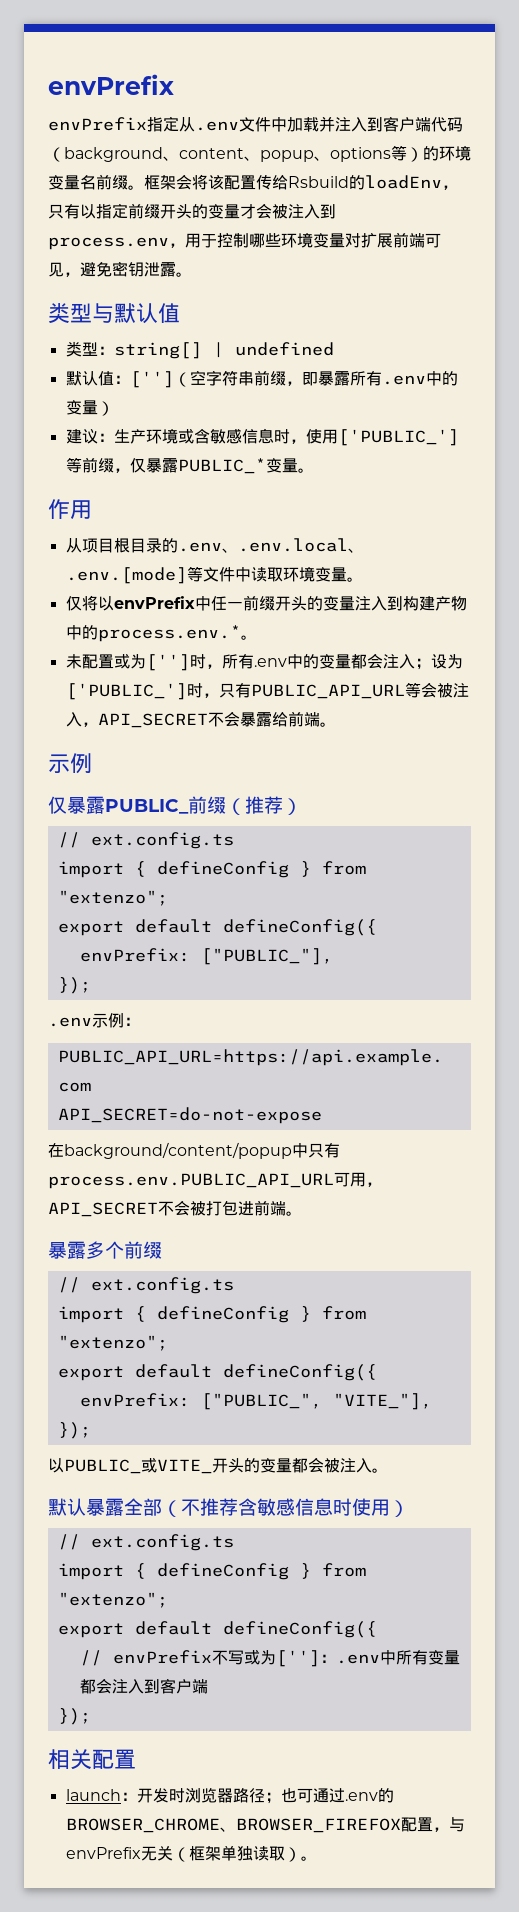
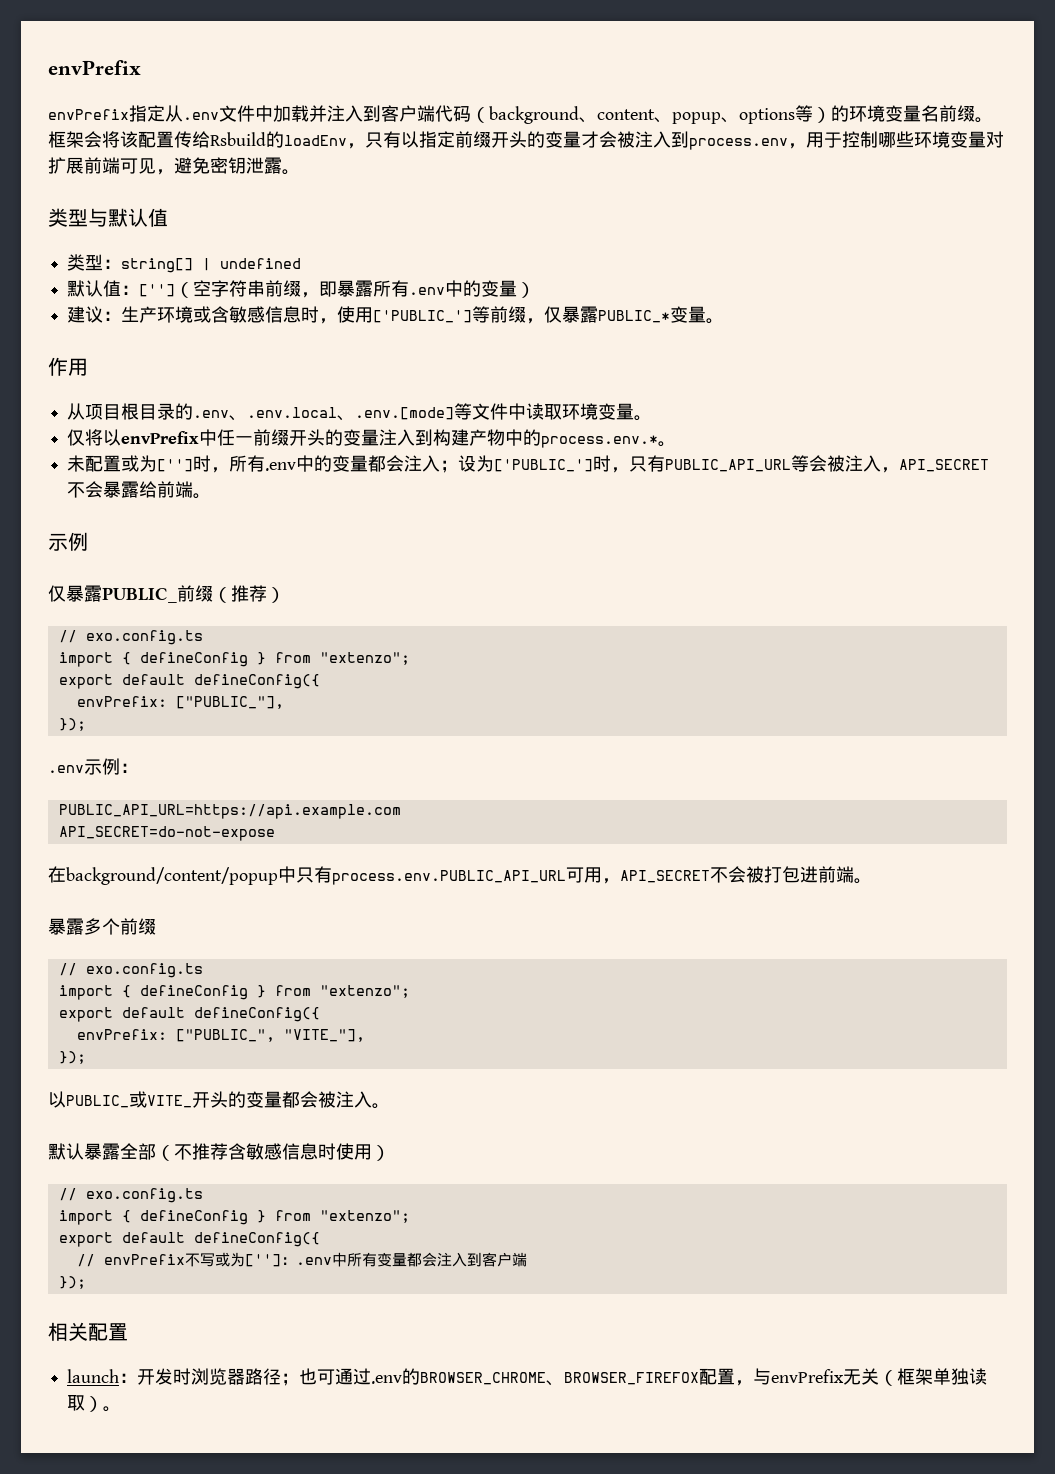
[90,832,234,849] ext.config.ts -> [85,630,203,645] exo.config.ts
[90,1277,234,1294] ext.config.ts -> [85,963,203,978] exo.config.ts
[90,1534,234,1551] ext.config.ts -> [85,1188,203,1203] exo.config.ts

